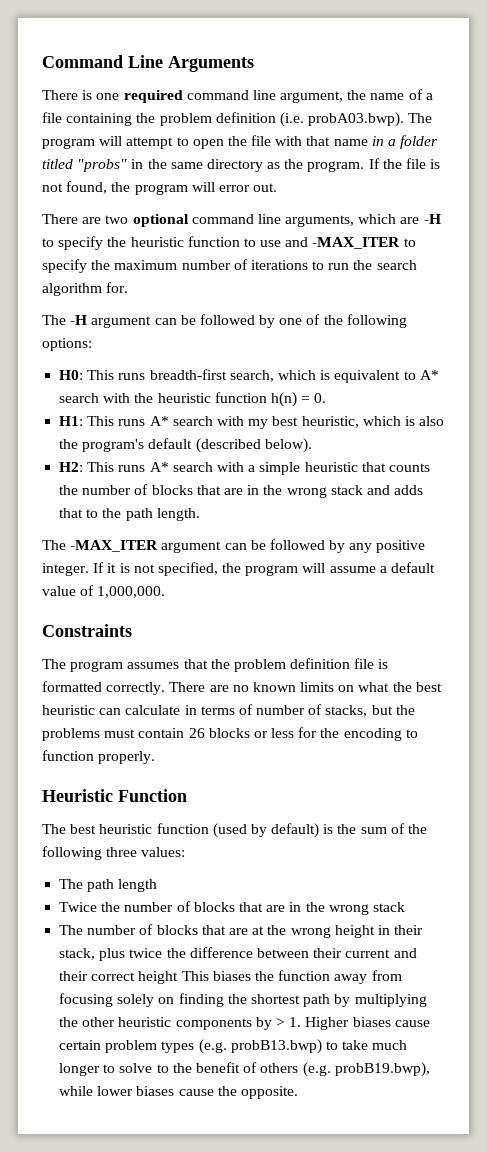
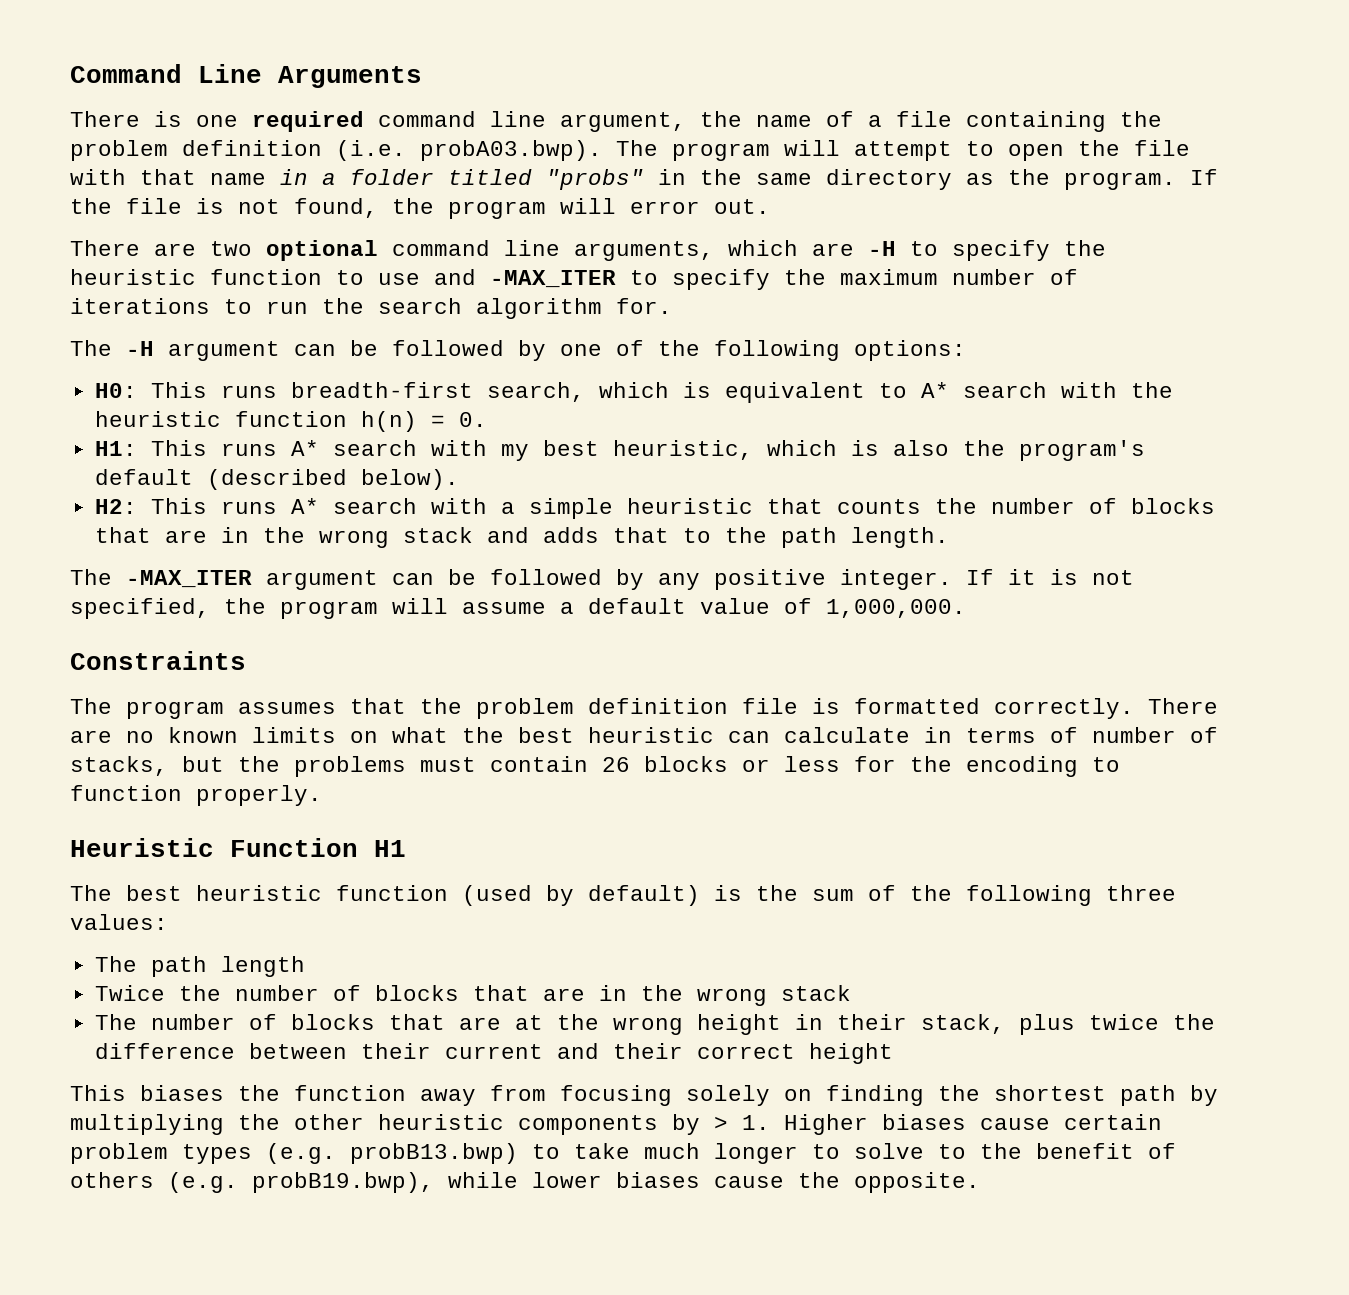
(187, 795) none -> [374,840,406,857] H1
(179, 977) none -> (893, 1053) //

